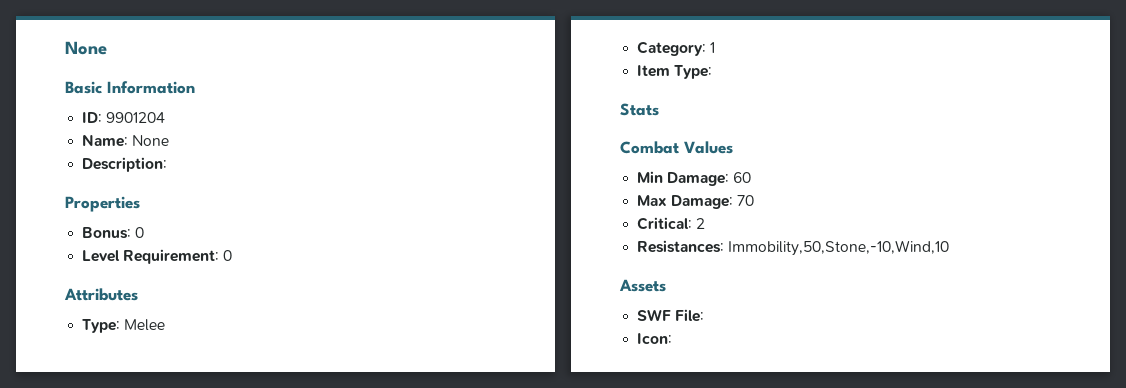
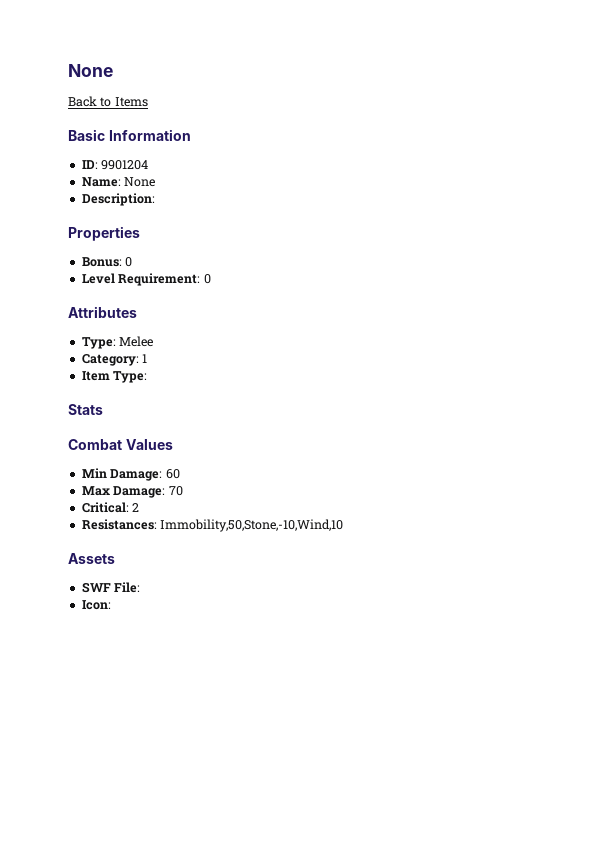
[65,41,107,55] None -> [68,64,113,77] [68,96,148,107] None // Back to Items

